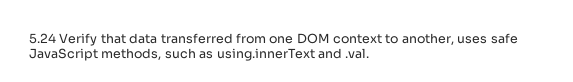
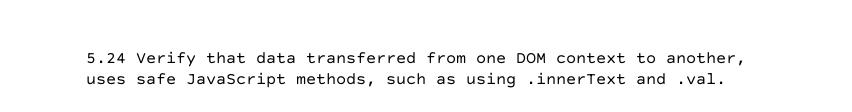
[216,48,315,61] using.innerText -> [466,72,626,88] using .innerText

